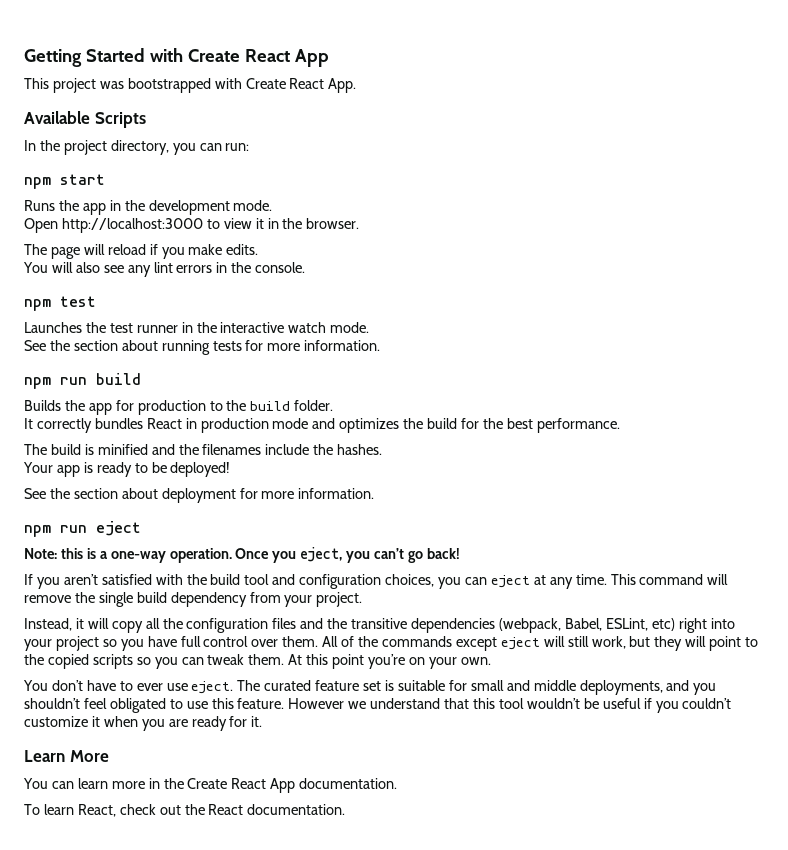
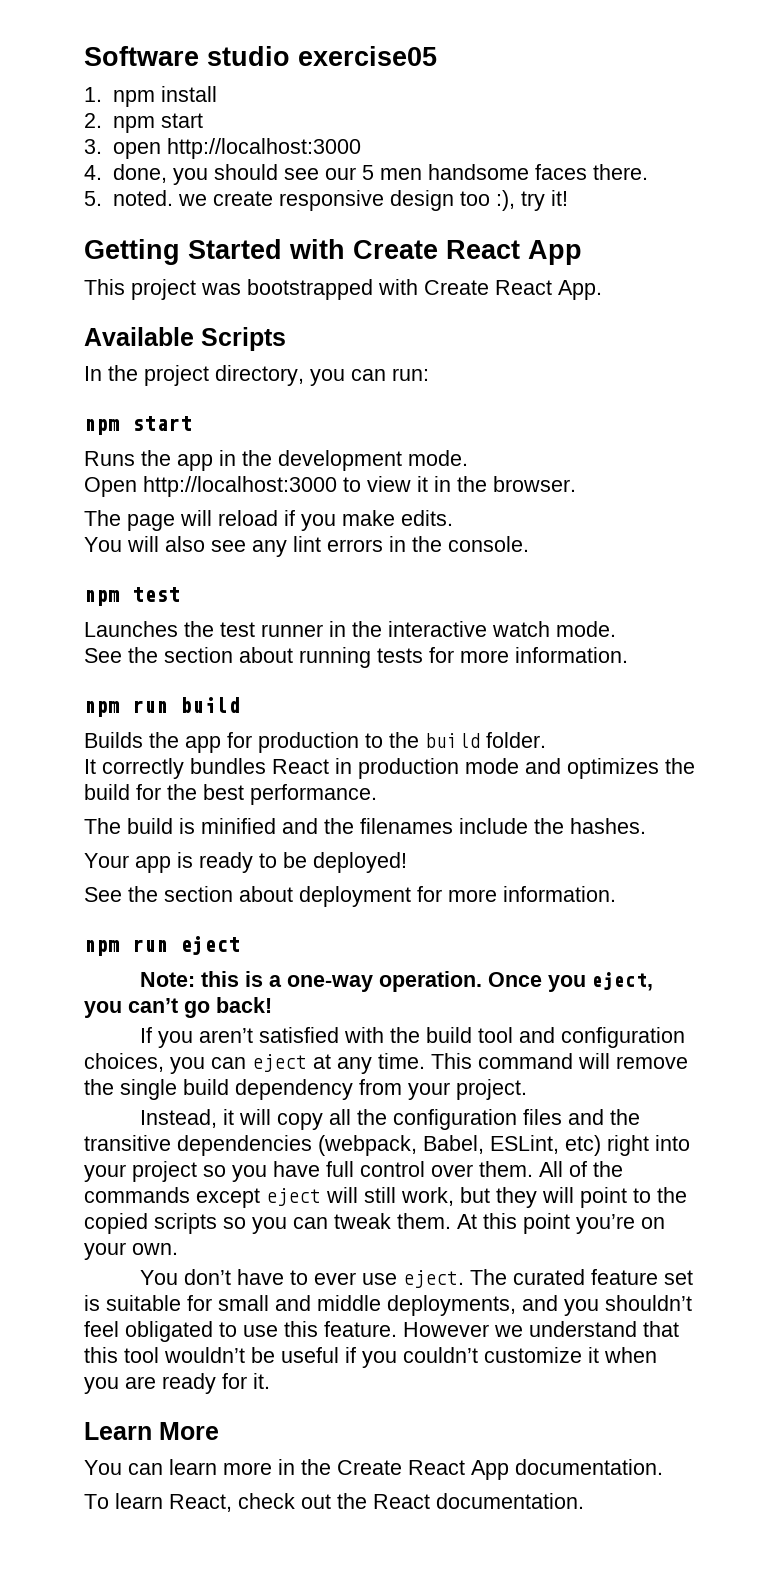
(24, 58) none -> [84,46,437,66] [84,86,217,107] [84,113,203,133] [84,138,361,159] [84,164,648,185] [84,190,568,211] Software studio exercise05 // 1. npm install // 2. npm start // 3. open http://localhost:3000 // 4. done, you should see our 5 men handsome faces there. // 5. noted. we create responsive design too :), try it! //

